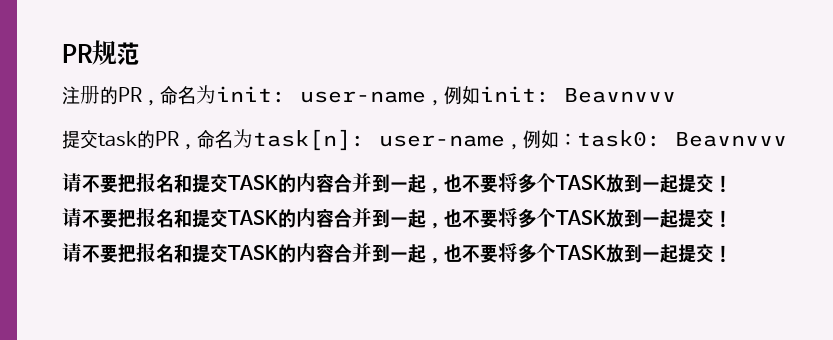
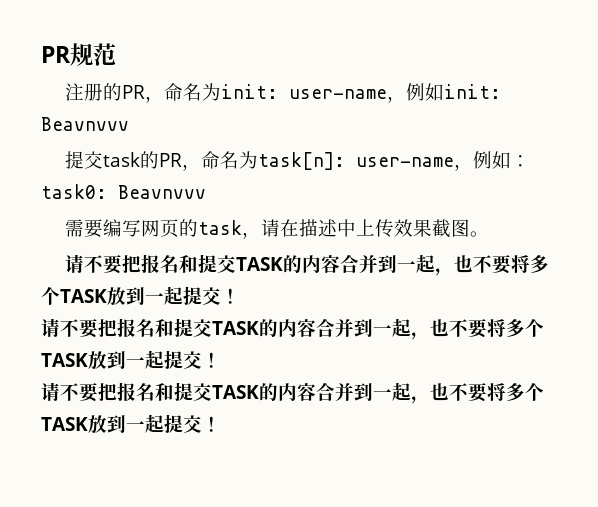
(787, 139) none -> [65,219,490,239] // 需要编写网页的task，请在描述中上传效果截图。

